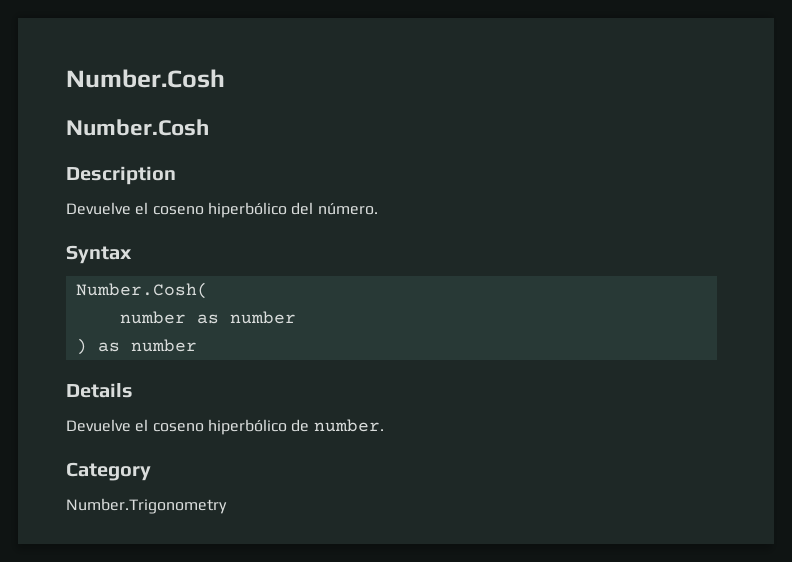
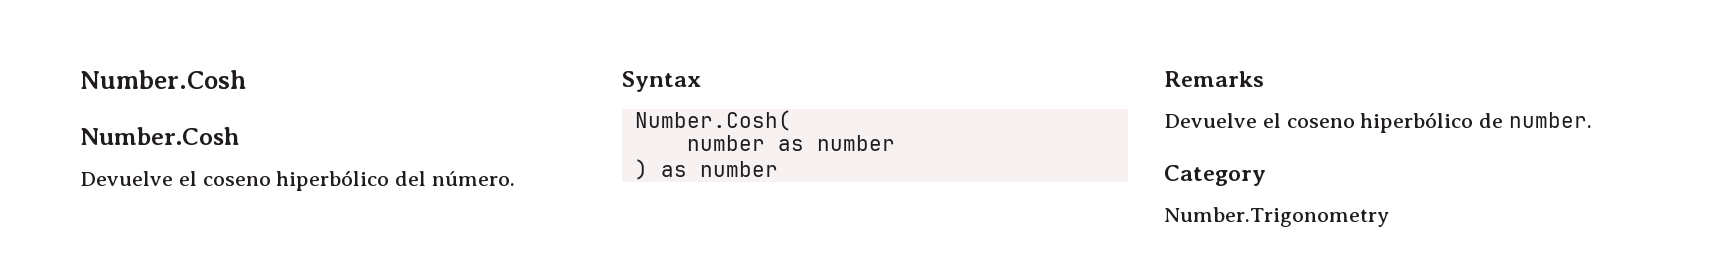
[66,166,176,185] // Description -> (239, 136) none
[66,383,133,398] Details -> [1164,71,1264,87] Remarks

